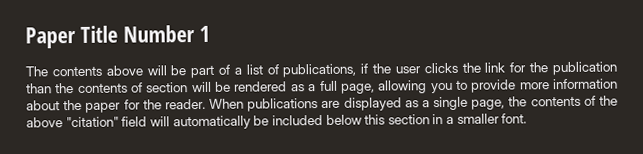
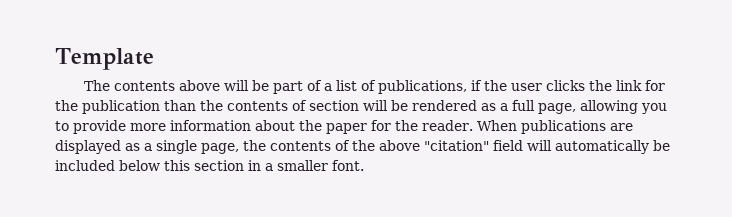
[25,25,210,49] Paper Title Number 1 -> [55,48,154,70] Template

